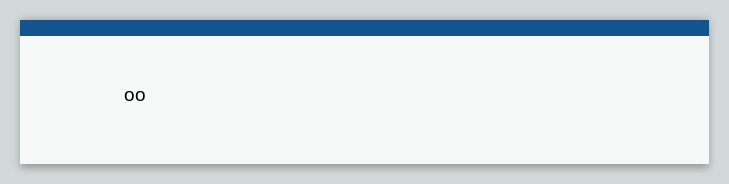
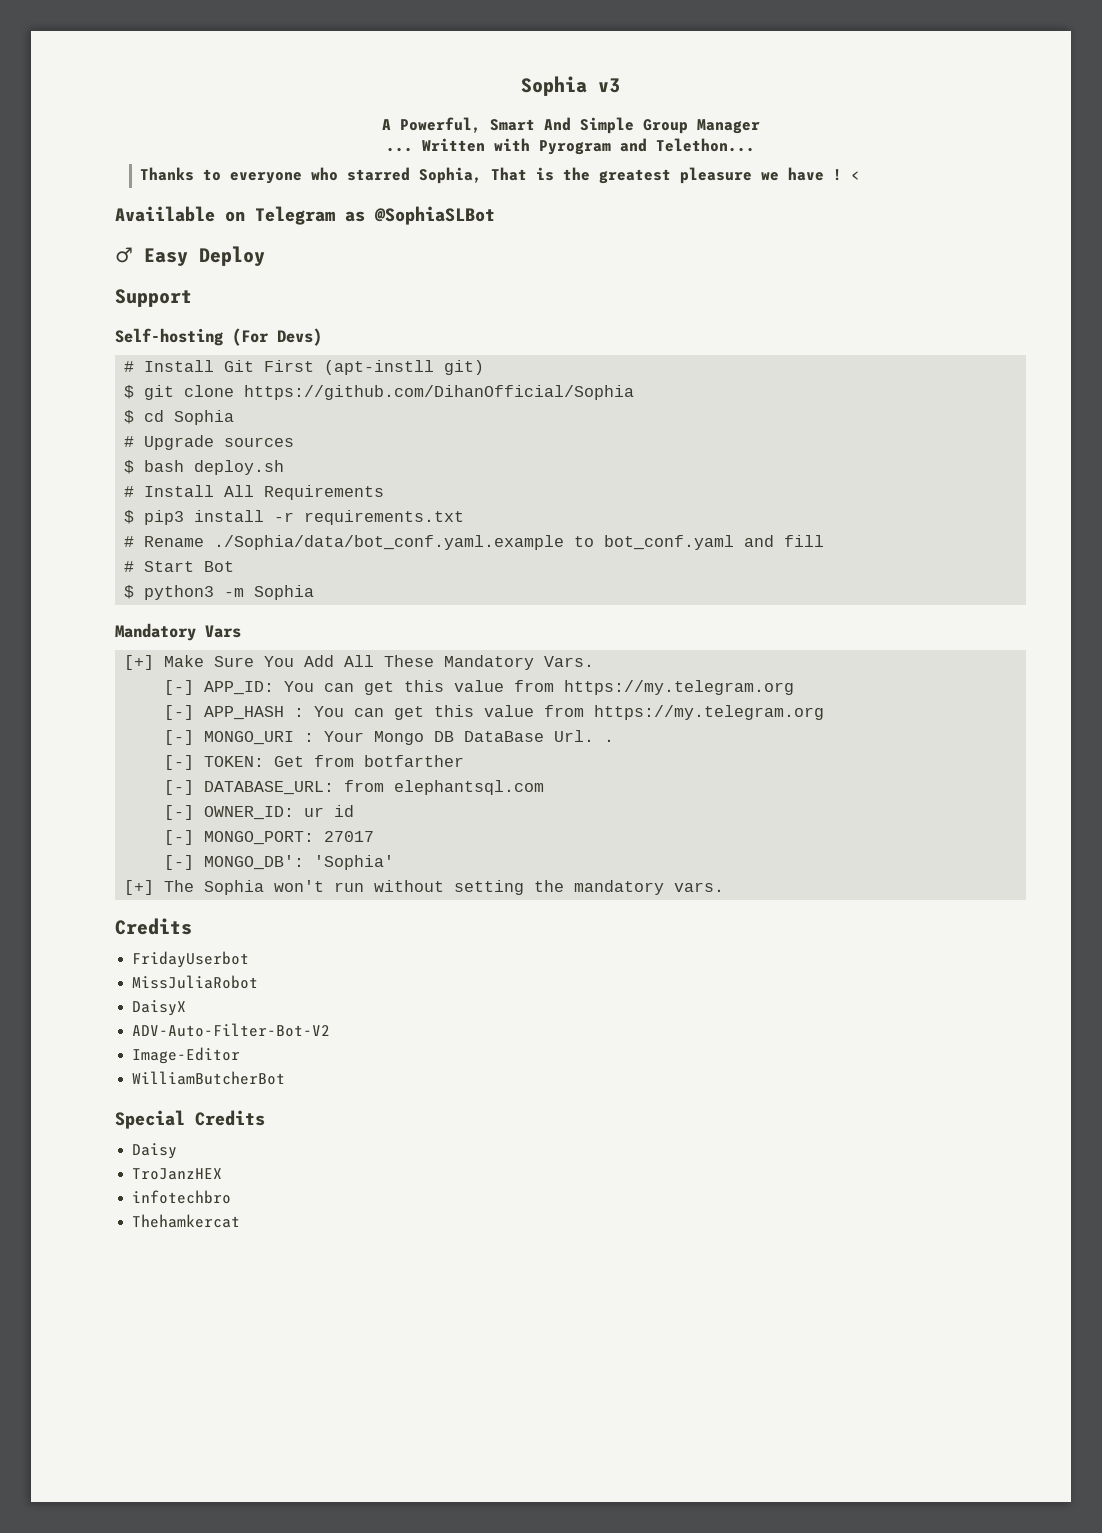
[124,91,146,101] oo -> [521,76,620,96] [381,117,760,134] [386,138,755,155] [140,167,861,184] [115,206,495,225] [115,246,265,266] [115,289,192,307] [115,328,322,346] [124,360,485,375] [124,385,635,400] [124,410,235,425] [124,435,295,450] [124,460,285,475] [124,485,385,500] [124,510,465,525] [124,535,825,550] [124,561,235,572] [124,585,315,600] [115,623,241,641] [124,655,595,670] [164,680,795,695] [164,705,825,720] [164,730,615,745] [164,755,465,770] [164,780,545,795] [164,805,355,820] [164,830,375,845] [164,855,395,870] [124,880,725,895] [115,918,192,935] [132,951,250,968] [132,975,259,989] [132,1000,187,1016] [132,1023,331,1037] [132,1047,241,1064] [132,1071,286,1085] [115,1110,265,1129] [132,1143,178,1159] [132,1168,223,1180] [132,1190,232,1204] [132,1214,241,1228] Sophia v3 // A Powerful, Smart And Simple Group Manager // ... Written with Pyrogram and Telethon... // Thanks to everyone who starred Sophia, That is the greatest pleasure we have ! < // Avaiilable on Telegram as @SophiaSLBot // ♂ Easy Deploy // Support // Self-hosting (For Devs) // # Install Git First (apt-instll git) // $ git clone https://github.com/DihanOfficial/Sophia // $ cd Sophia // # Upgrade sources // $ bash deploy.sh // # Install All Requirements // $ pip3 install -r requirements.txt // # Rename ./Sophia/data/bot_conf.yaml.example to bot_conf.yaml and fill // # Start Bot // $ python3 -m Sophia // Mandatory Vars // [+] Make Sure You Add All These Mandatory Vars. // [-] APP_ID: You can get this value from https://my.telegram.org // [-] APP_HASH : You can get this value from https://my.telegram.org // [-] MONGO_URI : Your Mongo DB DataBase Url. . // [-] TOKEN: Get from botfarther // [-] DATABASE_URL: from elephantsql.com // [-] OWNER_ID: ur id // [-] MONGO_PORT: 27017 // [-] MONGO_DB': 'Sophia' // [+] The Sophia won't run without setting the mandatory vars. // Credits // FridayUserbot // MissJuliaRobot // DaisyX // ADV-Auto-Filter-Bot-V2 // Image-Editor // WilliamButcherBot // Special Credits // Daisy // TroJanzHEX // infotechbro // Thehamkercat

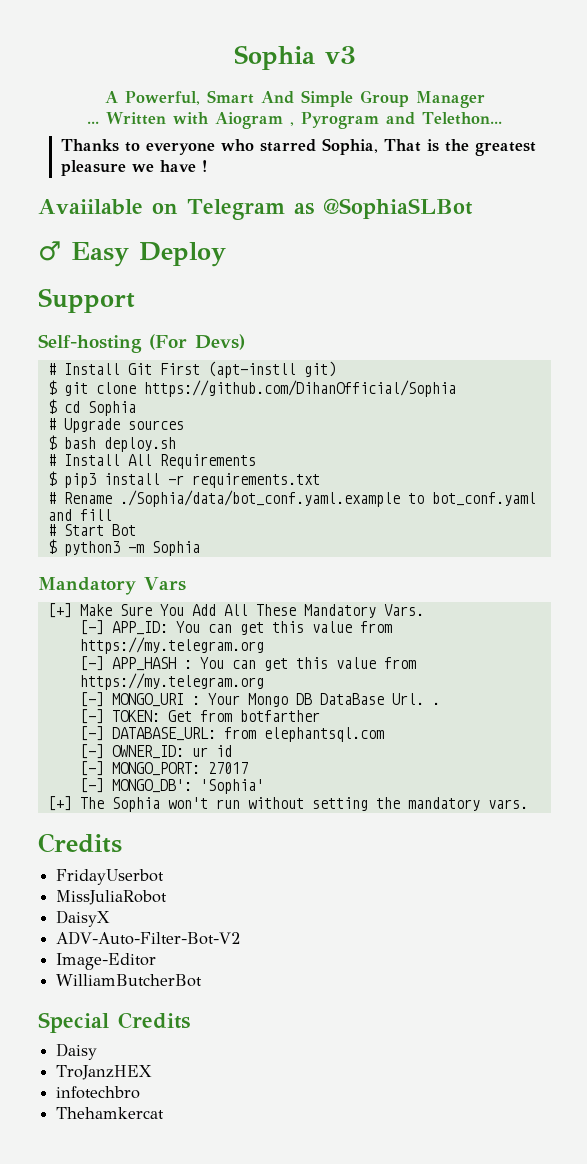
(530, 144) none -> [215,112,294,129] Aiogram ,
[851,171,861,180] < -> (207, 166) none

